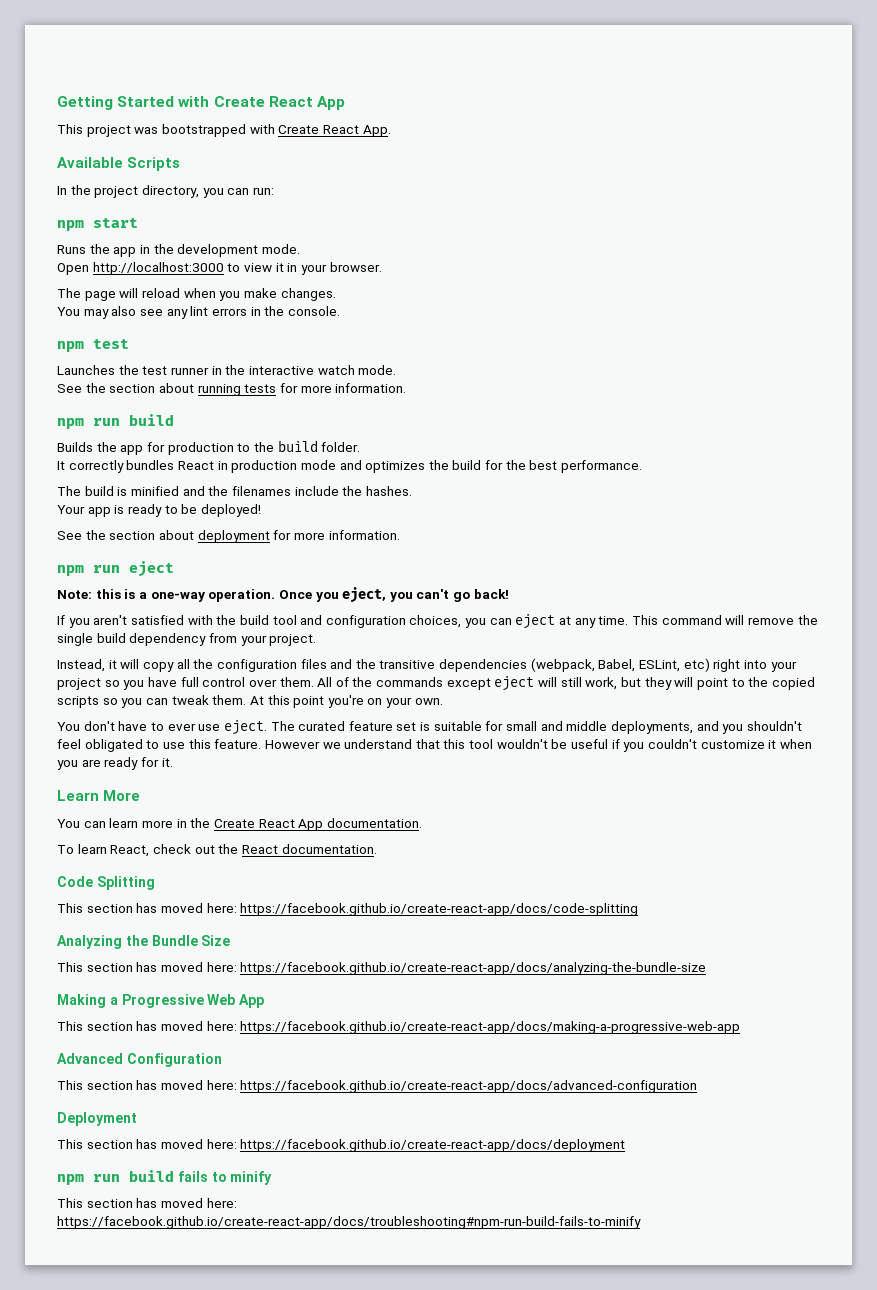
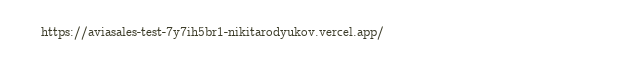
[57,96,345,110] [57,124,391,137] [57,157,181,171] [57,185,274,198] [57,218,138,231] [57,244,300,257] [57,262,382,275] [57,288,336,301] [57,306,340,319] [57,339,129,352] [57,365,397,375] [57,383,407,396] [57,414,174,429] [57,440,361,455] [57,460,643,473] [57,486,412,496] [57,504,261,517] [57,530,400,543] [57,561,174,577] [57,587,509,603] [57,614,818,629] [57,633,317,646] [57,658,797,672] [57,676,815,691] [57,695,443,708] [57,720,802,735] [57,739,812,752] [57,757,173,770] [57,790,141,801] [57,818,422,831] [57,844,377,857] [57,876,155,890] [57,903,639,916] [57,935,231,949] [57,962,707,975] [57,994,265,1008] [57,1021,741,1034] [57,1053,222,1067] [57,1080,698,1093] [57,1112,137,1126] [57,1139,626,1152] [57,1170,273,1185] [57,1198,237,1208] [57,1216,641,1229] Getting Started with Create React App // This project was bootstrapped with Create React App. // Available Scripts // In the project directory, you can run: // npm start // Runs the app in the development mode. // Open http://localhost:3000 to view it in your browser. // The page will reload when you make changes. // You may also see any lint errors in the console. // npm test // Launches the test runner in the interactive watch mode. // See the section about running tests for more information. // npm run build // Builds the app for production to the build folder. // It correctly bundles React in production mode and optimizes the build for the best performance. // The build is minified and the filenames include the hashes. // Your app is ready to be deployed! // See the section about deployment for more information. // npm run eject // Note: this is a one-way operation. Once you eject, you can't go back! // If you aren't satisfied with the build tool and configuration choices, you can eject at any time. This command will remove the single build dependency from your project. // Instead, it will copy all the configuration files and the transitive dependencies (webpack, Babel, ESLint, etc) right into your project so you have full control over them. All of the commands except eject will still work, but they will point to the copied scripts so you can tweak them. At this point you're on your own. // You don't have to ever use eject. The curated feature set is suitable for small and middle deployments, and you shouldn't feel obligated to use this feature. However we understand that this tool wouldn't be useful if you couldn't customize it when you are ready for it. // Learn More // You can learn more in the Create React App documentation. // To learn React, check out the React documentation. // Code Splitting // This section has moved here: https://facebook.github.io/create-react-app/docs/code-splitting // Analyzing the Bundle Size // This section has moved here: https://facebook.github.io/create-react-app/docs/analyzing-the-bundle-size // Making a Progressive Web App // This section has moved here: https://facebook.github.io/create-react-app/docs/making-a-progressive-web-app // Advanced Configuration // This section has moved here: https://facebook.github.io/create-react-app/docs/advanced-configuration // Deployment // This section has moved here: https://facebook.github.io/create-react-app/docs/deployment // npm run build fails to minify // This section has moved here: https://facebook.github.io/create-react-app/docs/troubleshooting#npm-run-build-fails-to-minify -> [41,26,384,40] https://aviasales-test-7y7ih5br1-nikitarodyukov.vercel.app/

